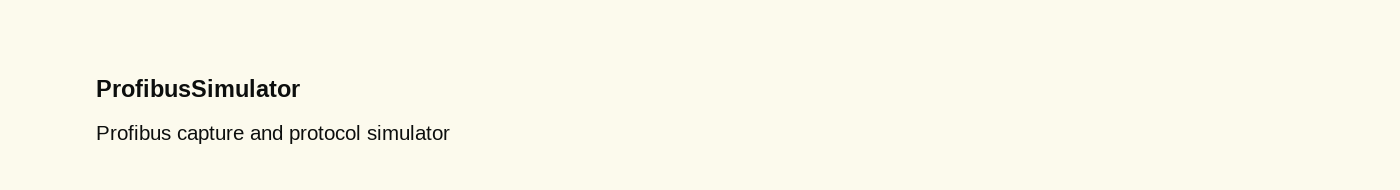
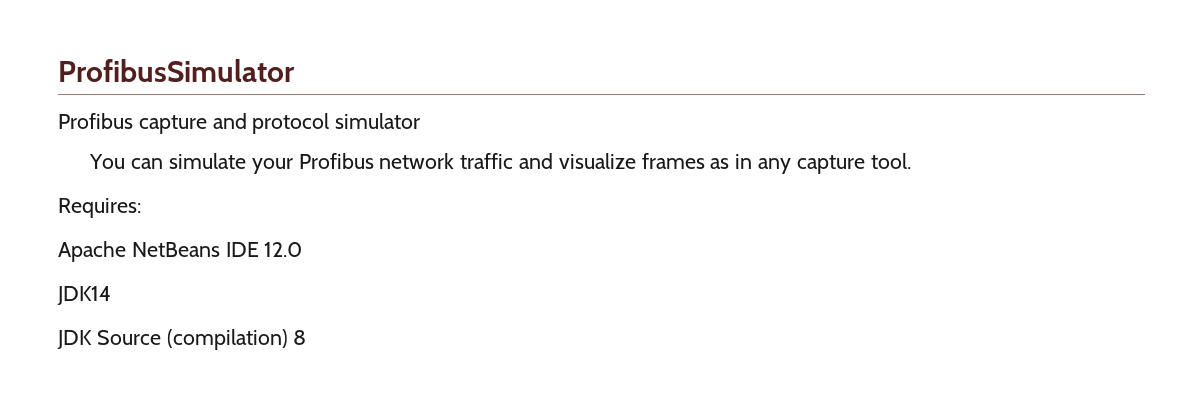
(450, 132) none -> [89,153,911,174] [58,198,141,218] [58,241,303,262] [57,286,111,305] [57,329,307,350] // You can simulate your Profibus network traffic and visualize frames as in any capture tool. // Requires: // Apache NetBeans IDE 12.0 // JDK14 // JDK Source (compilation) 8

